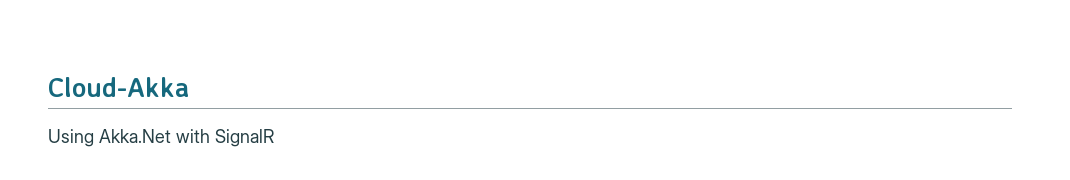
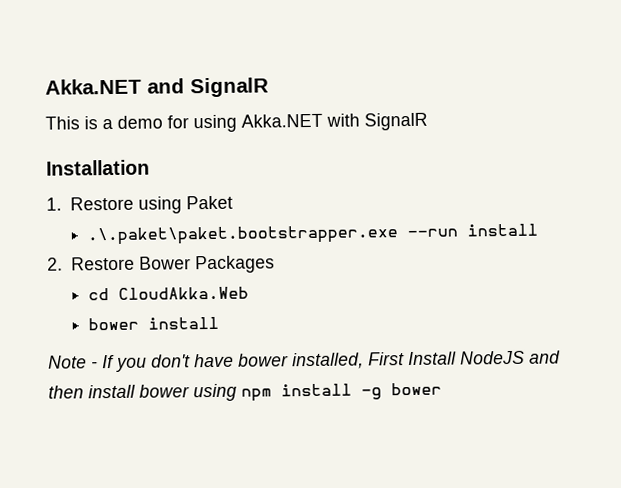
[48,77,190,97] [48,129,274,147] Cloud-Akka // Using Akka.Net with SignalR -> [45,77,269,98] [45,112,428,133] [46,159,150,176] [46,195,233,214] [86,223,538,246] [47,255,275,274] [87,286,249,301] [87,316,219,331] [48,350,561,372] [48,382,442,402] Akka.NET and SignalR // This is a demo for using Akka.NET with SignalR // Installation // 1. Restore using Paket // .\.paket\paket.bootstrapper.exe --run install // 2. Restore Bower Packages // cd CloudAkka.Web // bower install // Note - If you don't have bower installed, First Install NodeJS and then install bower using npm install -g bower

